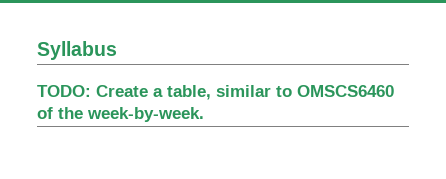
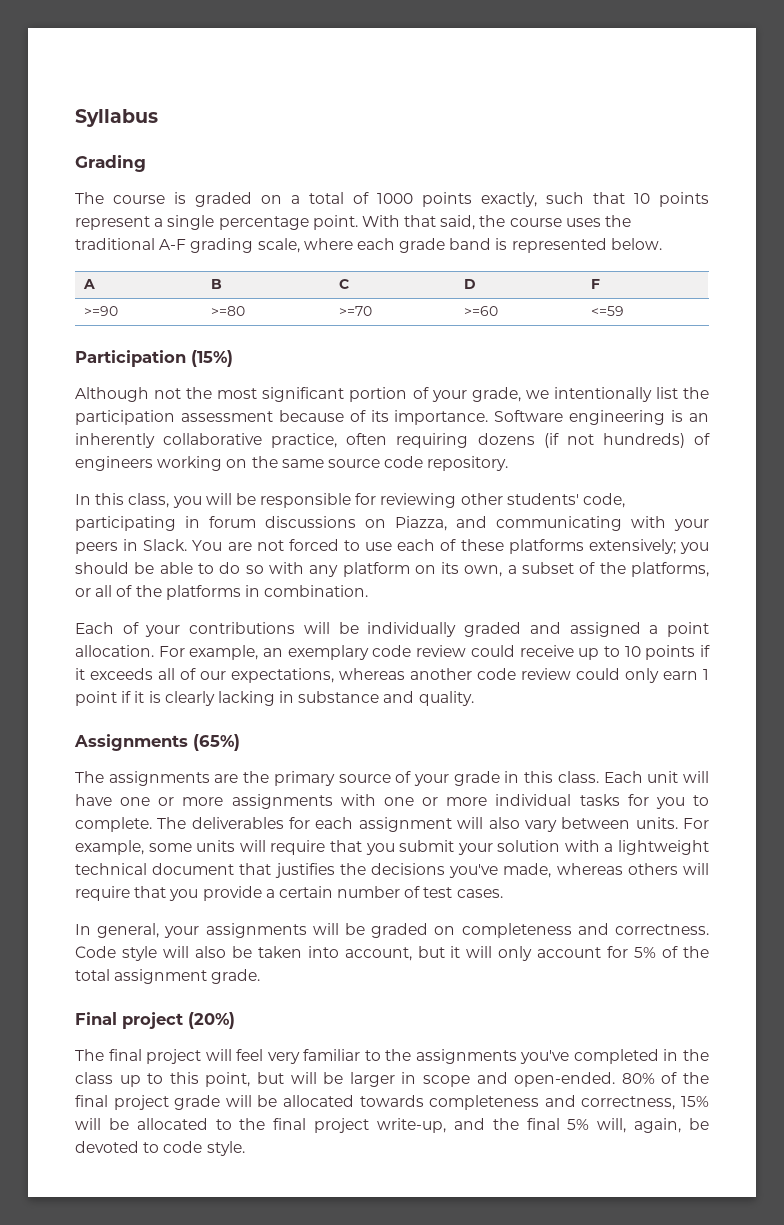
[37,85,394,100] [37,107,204,122] TODO: Create a table, similar to OMSCS6460 of the week-by-week. -> [75,155,146,172] [75,192,709,207] [75,215,632,230] [75,238,662,253] [82,279,95,289] [210,279,222,289] [338,279,349,289] [463,279,476,289] [590,279,600,289] [83,306,118,316] [210,306,245,316] [338,306,372,316] [463,306,498,316] [590,306,624,316] [75,350,233,367] [75,387,709,402] [75,410,710,425] [75,433,711,448] [75,456,509,471] [75,493,626,508] [75,516,709,531] [75,539,710,554] [75,562,709,577] [75,585,369,600] [75,622,710,637] [75,645,711,660] [75,668,709,683] [75,691,474,706] [74,734,240,751] [75,771,709,786] [75,794,709,809] [75,817,709,832] [75,840,709,855] [75,863,709,878] [75,886,503,901] [75,923,709,938] [75,946,709,961] [75,969,261,984] [75,1012,235,1029] [75,1049,710,1064] [75,1072,710,1087] [75,1095,710,1110] [75,1118,709,1133] [75,1141,245,1156] Grading // The course is graded on a total of 1000 points exactly, such that 10 points represent a single percentage point. With that said, the course uses the traditional A-F grading scale, where each grade band is represented below. // A | B | C | D | F // >=90 | >=80 | >=70 | >=60 | <=59 // Participation (15%) // Although not the most significant portion of your grade, we intentionally list the participation assessment because of its importance. Software engineering is an inherently collaborative practice, often requiring dozens (if not hundreds) of engineers working on the same source code repository. // In this class, you will be responsible for reviewing other students' code, participating in forum discussions on Piazza, and communicating with your peers in Slack. You are not forced to use each of these platforms extensively; you should be able to do so with any platform on its own, a subset of the platforms, or all of the platforms in combination. // Each of your contributions will be individually graded and assigned a point allocation. For example, an exemplary code review could receive up to 10 points if it exceeds all of our expectations, whereas another code review could only earn 1 point if it is clearly lacking in substance and quality. // Assignments (65%) // The assignments are the primary source of your grade in this class. Each unit will have one or more assignments with one or more individual tasks for you to complete. The deliverables for each assignment will also vary between units. For example, some units will require that you submit your solution with a lightweight technical document that justifies the decisions you've made, whereas others will require that you provide a certain number of test cases. // In general, your assignments will be graded on completeness and correctness. Code style will also be taken into account, but it will only account for 5% of the total assignment grade. // Final project (20%) // The final project will feel very familiar to the assignments you've completed in the class up to this point, but will be larger in scope and open-ended. 80% of the final project grade will be allocated towards completeness and correctness, 15% will be allocated to the final project write-up, and the final 5% will, again, be devoted to code style.

